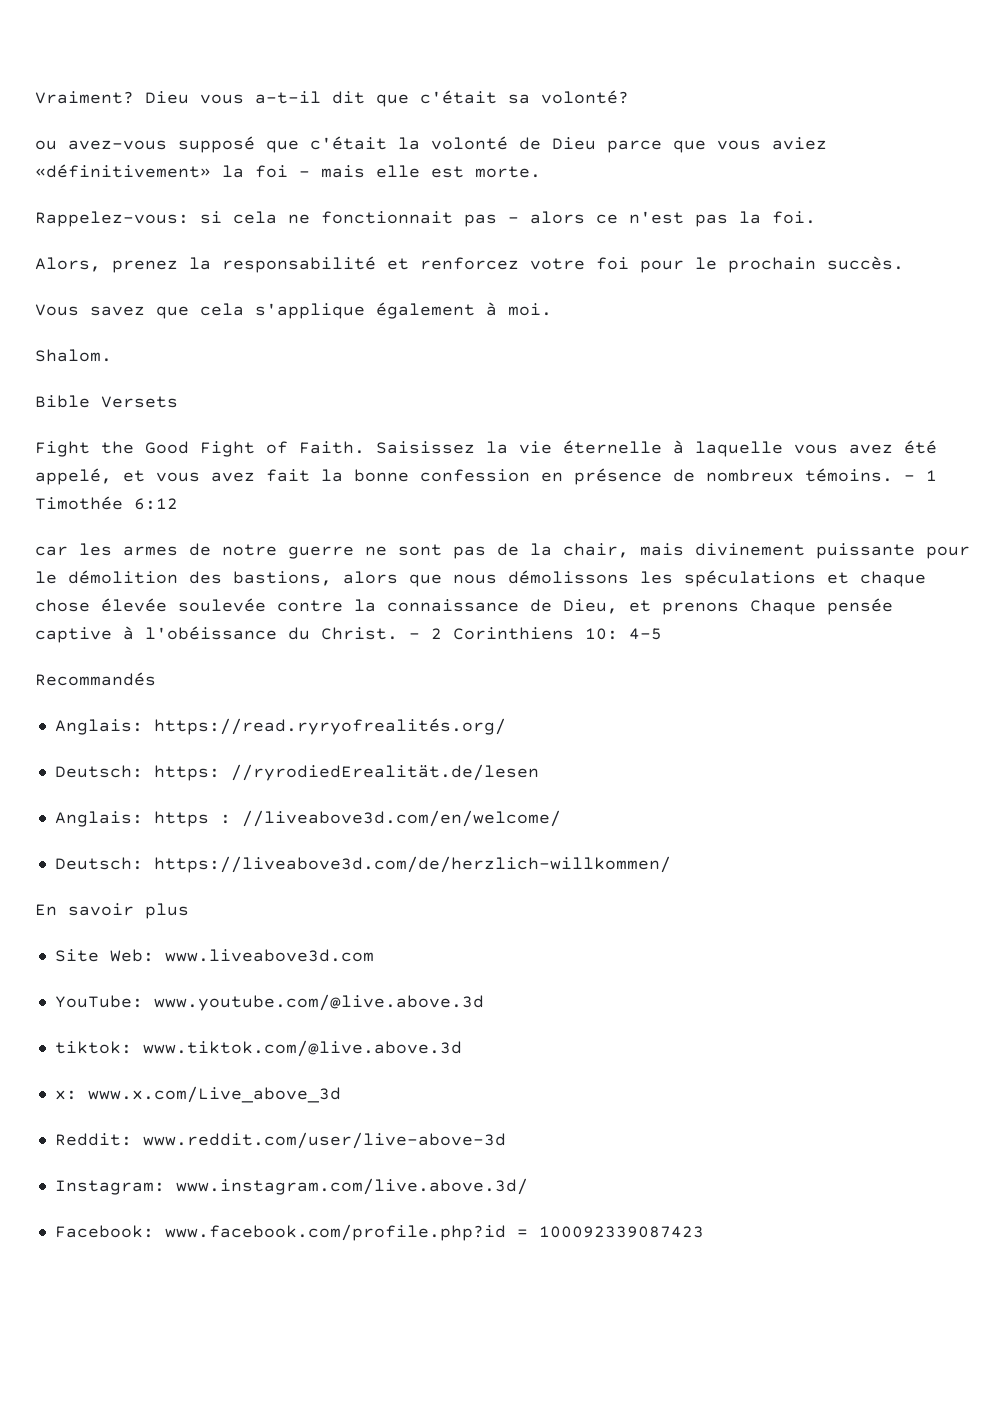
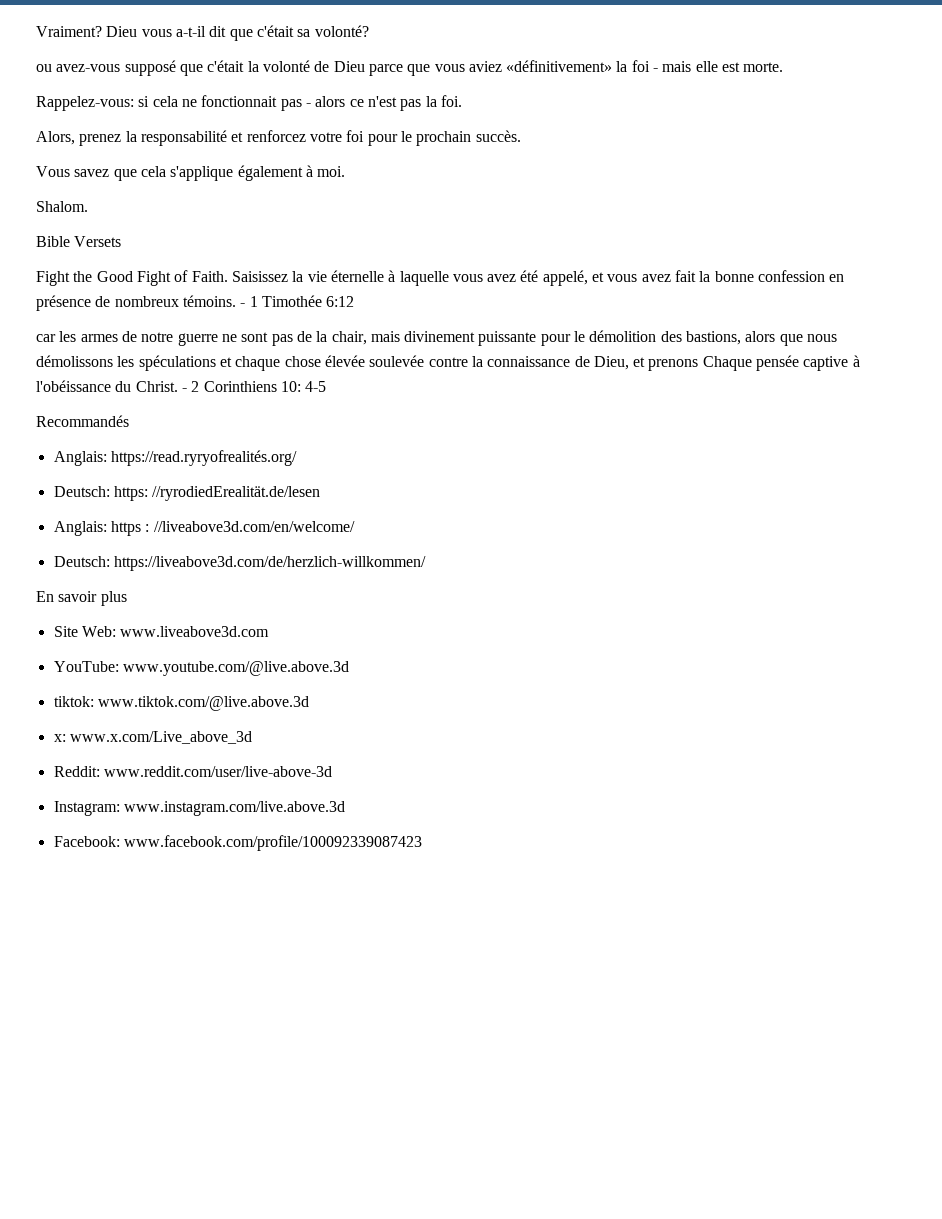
[175,1178,528,1195] www.instagram.com/live.above.3d/ -> [123,801,345,816] www.instagram.com/live.above.3d
[164,1224,704,1241] www.facebook.com/profile.php?id = 100092339087423 -> [123,835,422,851] www.facebook.com/profile/100092339087423

